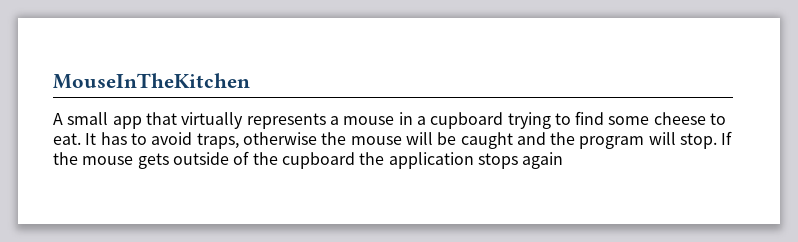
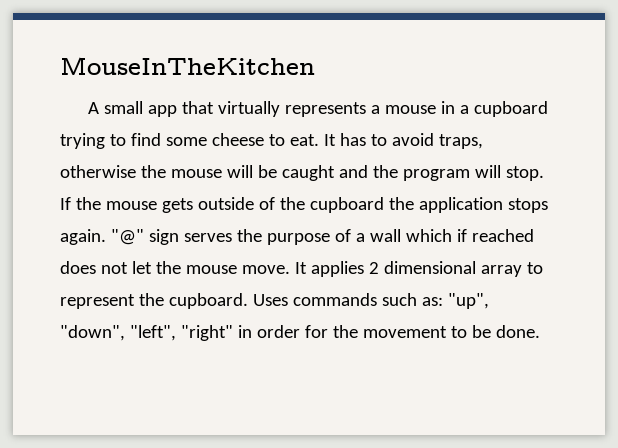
[522,152,564,169] again -> [60,229,534,245] [60,261,543,277] [60,293,489,309] [60,325,540,341] again. "@" sign serves the purpose of a wall which if reached does not let the mouse move. It applies 2 dimensional array to represent the cupboard. Uses commands such as: "up", "down", "left", "right" in order for the movement to be done.

